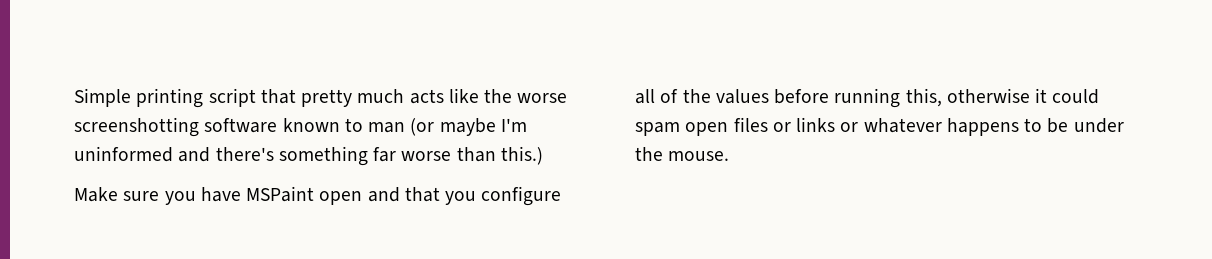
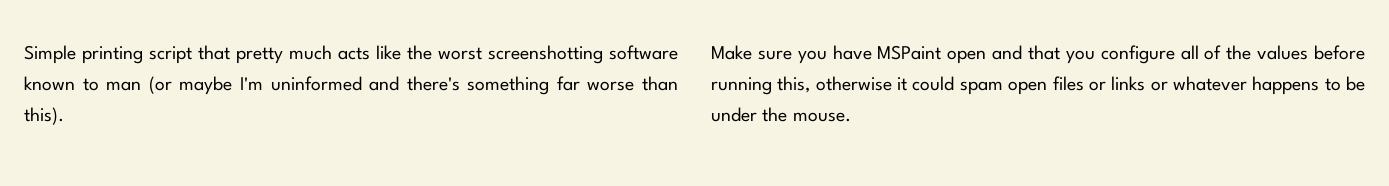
[517,93,568,103] worse -> [438,47,482,60] worst
[500,146,543,165] this.) -> [24,107,64,125] this).

